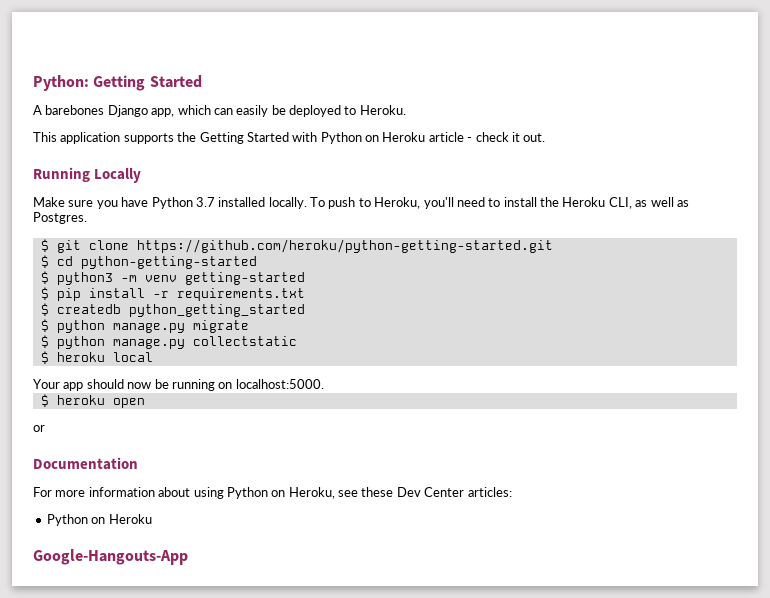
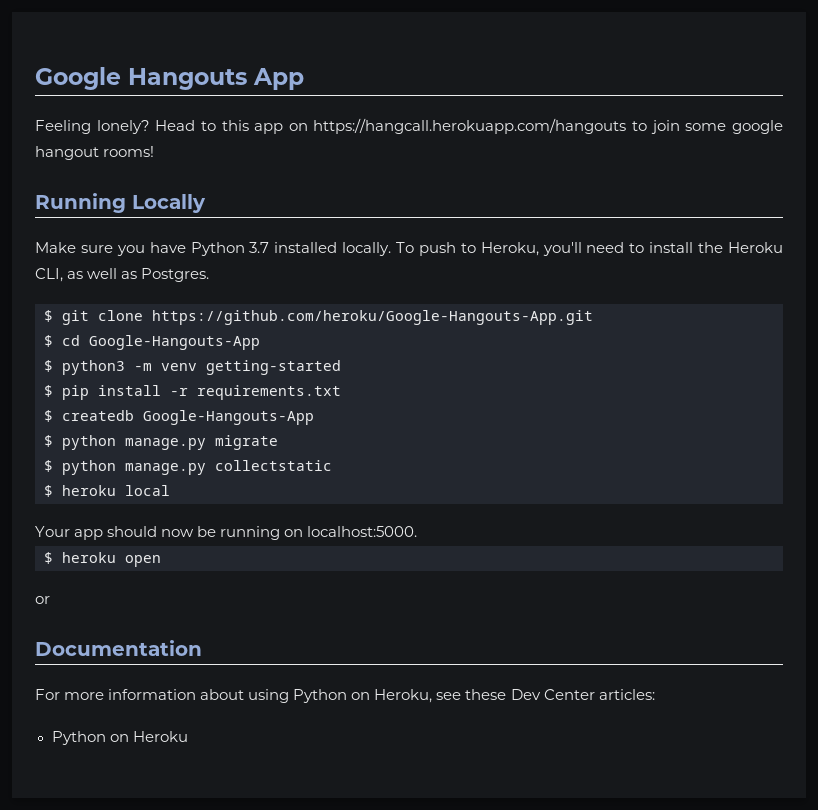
[33,75,202,91] [33,105,406,117] [33,132,546,144] Python: Getting Started // A barebones Django app, which can easily be deployed to Heroku. // This application supports the Getting Started with Python on Heroku article - check it out. -> [35,67,304,90] [35,118,783,134] [35,146,155,160] Google Hangouts App // Feeling lonely? Head to this app on https://hangcall.herokuapp.com/hangouts to join some google hangout rooms!
[136,239,553,253] https://github.com/heroku/python-getting-started.git -> [152,310,593,325] https://github.com/heroku/Google-Hangouts-App.git
[80,256,257,269] python-getting-started -> [89,335,260,350] Google-Hangouts-App
[128,304,305,317] python_getting_started -> [143,410,314,425] Google-Hangouts-App
[33,549,188,565] // Google-Hangouts-App -> (188, 736) none

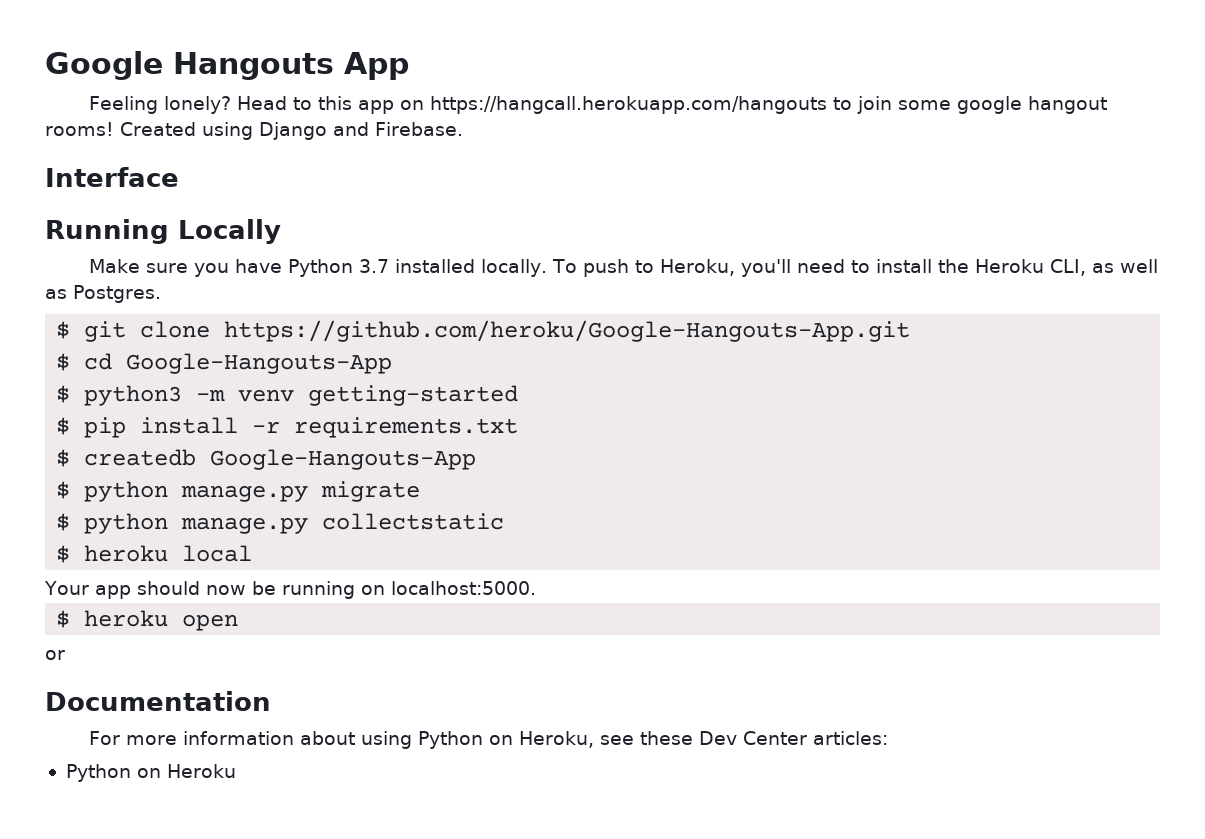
(155, 151) none -> [120,122,463,140] [45,167,179,187] Created using Django and Firebase. // Interface

